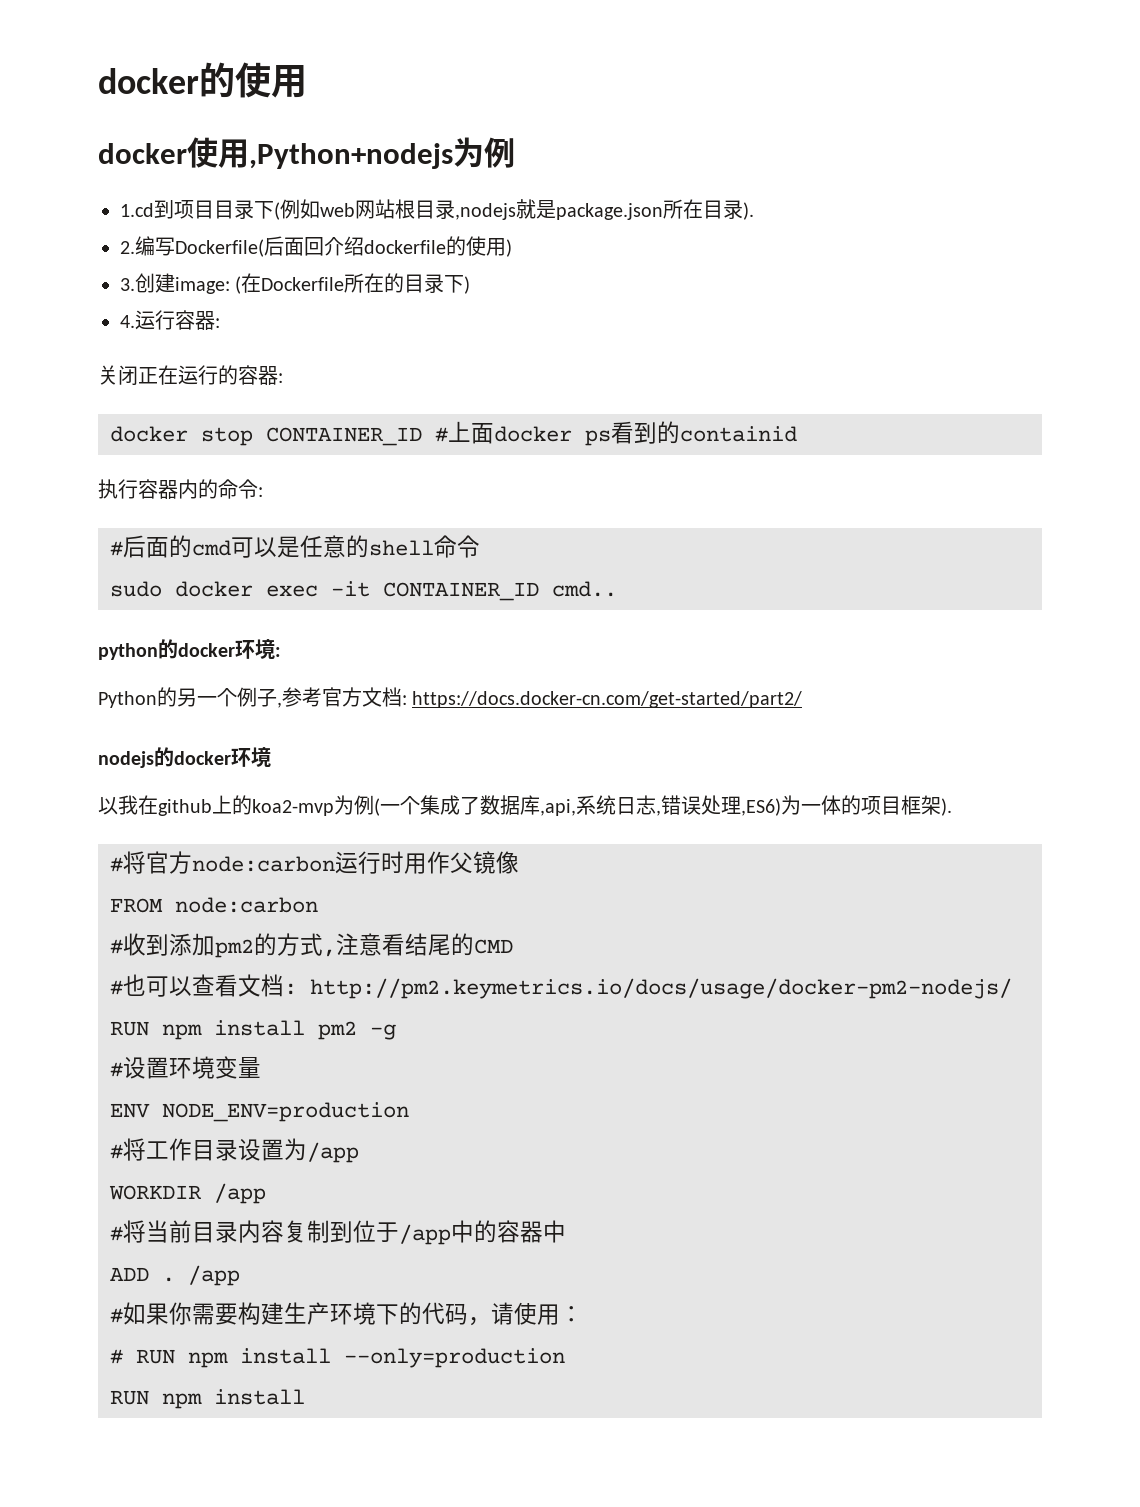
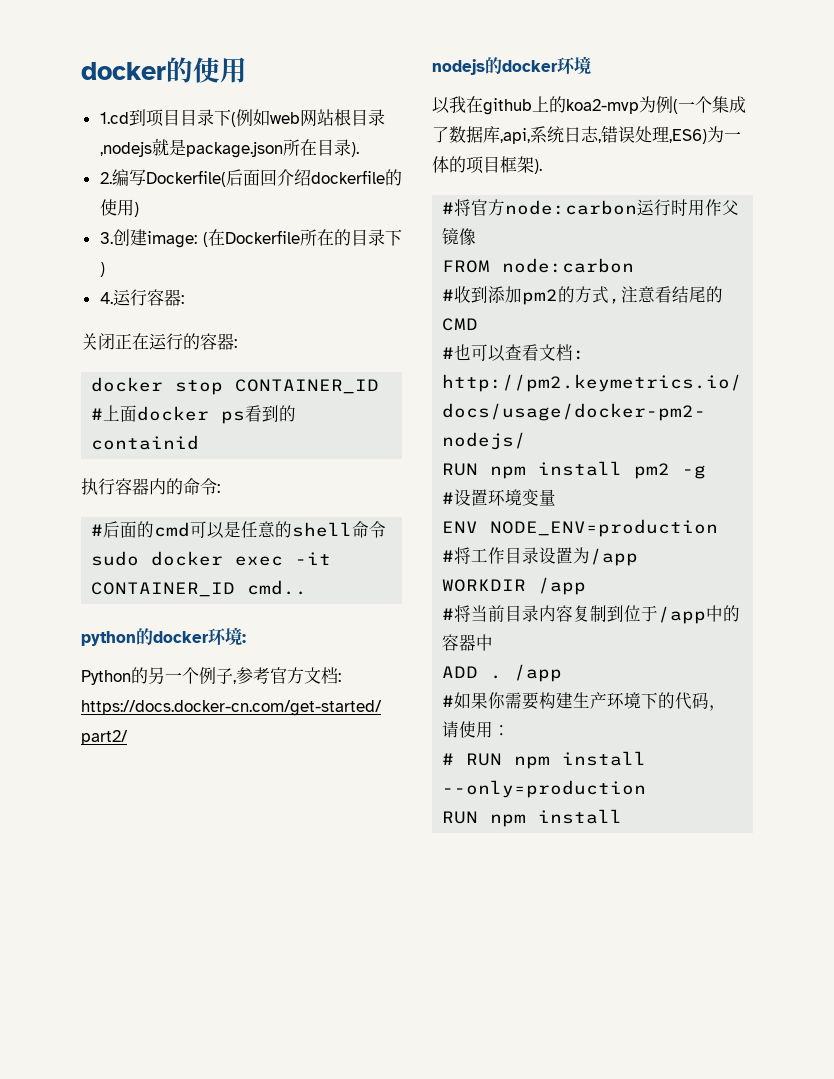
[98,137,515,169] // docker使用,Python+nodejs为例 -> (247, 70) none

